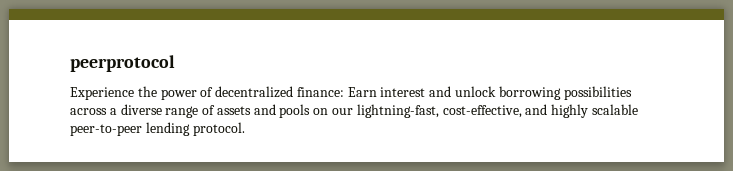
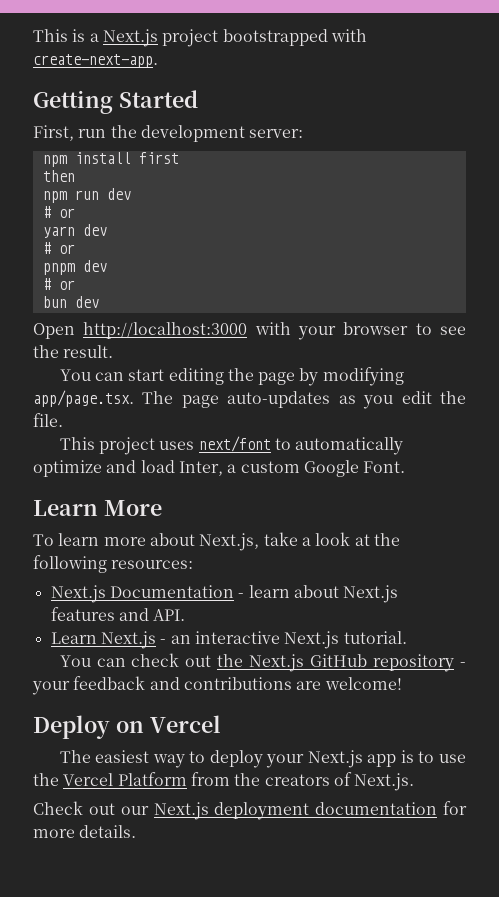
[70,55,175,72] [70,86,632,100] [70,104,638,118] [70,122,245,136] peerprotocol // Experience the power of decentralized finance: Earn interest and unlock borrowing possibilities across a diverse range of assets and pools on our lightning-fast, cost-effective, and highly scalable peer-to-peer lending protocol. -> [33,29,367,47] [33,54,158,68] [33,90,198,114] [33,125,304,142] [42,152,179,167] [42,170,75,182] [42,188,131,203] [42,206,75,218] [42,224,107,238] [42,242,75,254] [42,260,107,275] [42,278,75,290] [42,296,99,308] [33,322,466,340] [33,345,114,358] [59,367,404,386] [33,390,467,409] [33,413,63,427] [59,436,404,455] [33,460,406,477] [33,500,162,516] [33,532,400,551] [33,555,194,573] [50,585,399,603] [50,607,186,621] [50,631,407,649] [59,653,466,672] [32,676,402,695] [33,715,221,739] [59,750,467,768] [33,772,415,791] [33,801,467,820] [33,825,137,838] This is a Next.js project bootstrapped with create-next-app. // Getting Started // First, run the development server: // npm install first // then // npm run dev // # or // yarn dev // # or // pnpm dev // # or // bun dev // Open http://localhost:3000 with your browser to see the result. // You can start editing the page by modifying app/page.tsx. The page auto-updates as you edit the file. // This project uses next/font to automatically optimize and load Inter, a custom Google Font. // Learn More // To learn more about Next.js, take a look at the following resources: // Next.js Documentation - learn about Next.js features and API. // Learn Next.js - an interactive Next.js tutorial. // You can check out the Next.js GitHub repository - your feedback and contributions are welcome! // Deploy on Vercel // The easiest way to deploy your Next.js app is to use the Vercel Platform from the creators of Next.js. // Check out our Next.js deployment documentation for more details.

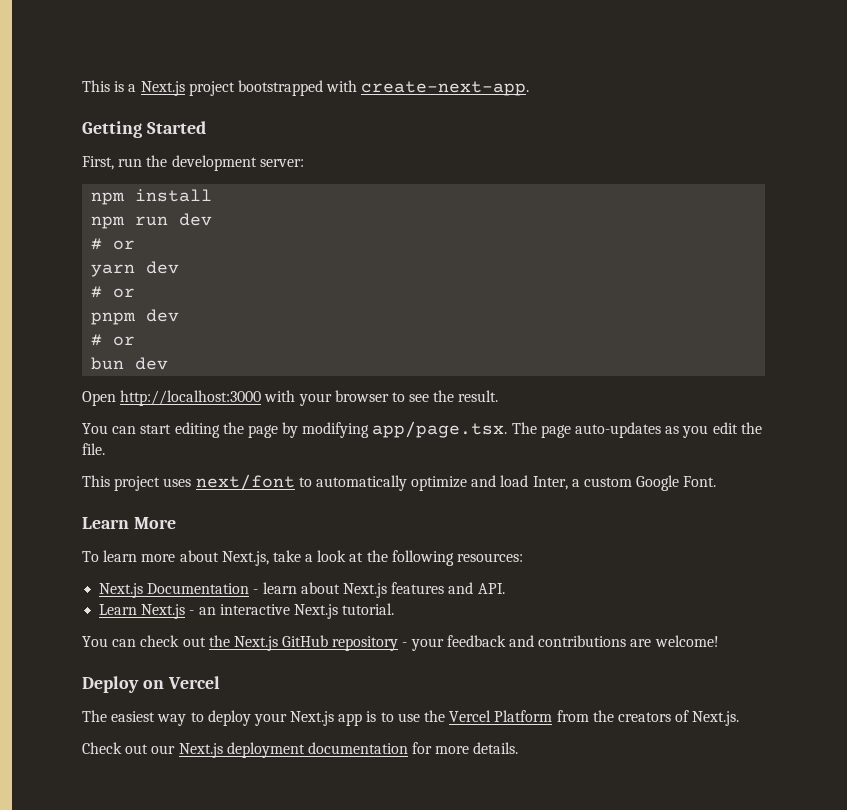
[138,152,179,164] [42,170,75,182] first // then -> (213, 195) none

